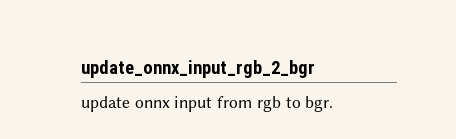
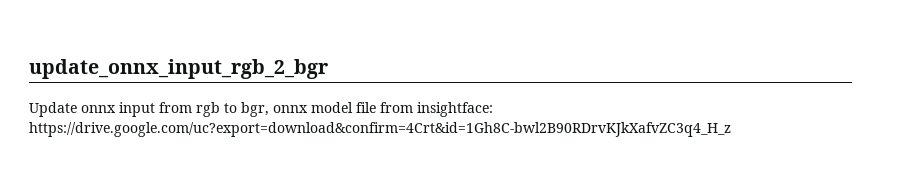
[81,96,130,112] update -> [29,102,77,117] Update
[305,96,334,112] bgr. -> [241,102,493,117] [29,122,731,137] bgr, onnx model file from insightface: https://drive.google.com/uc?export=download&confirm=4Crt&id=1Gh8C-bwl2B90RDrvKJkXafvZC3q4_H_z

